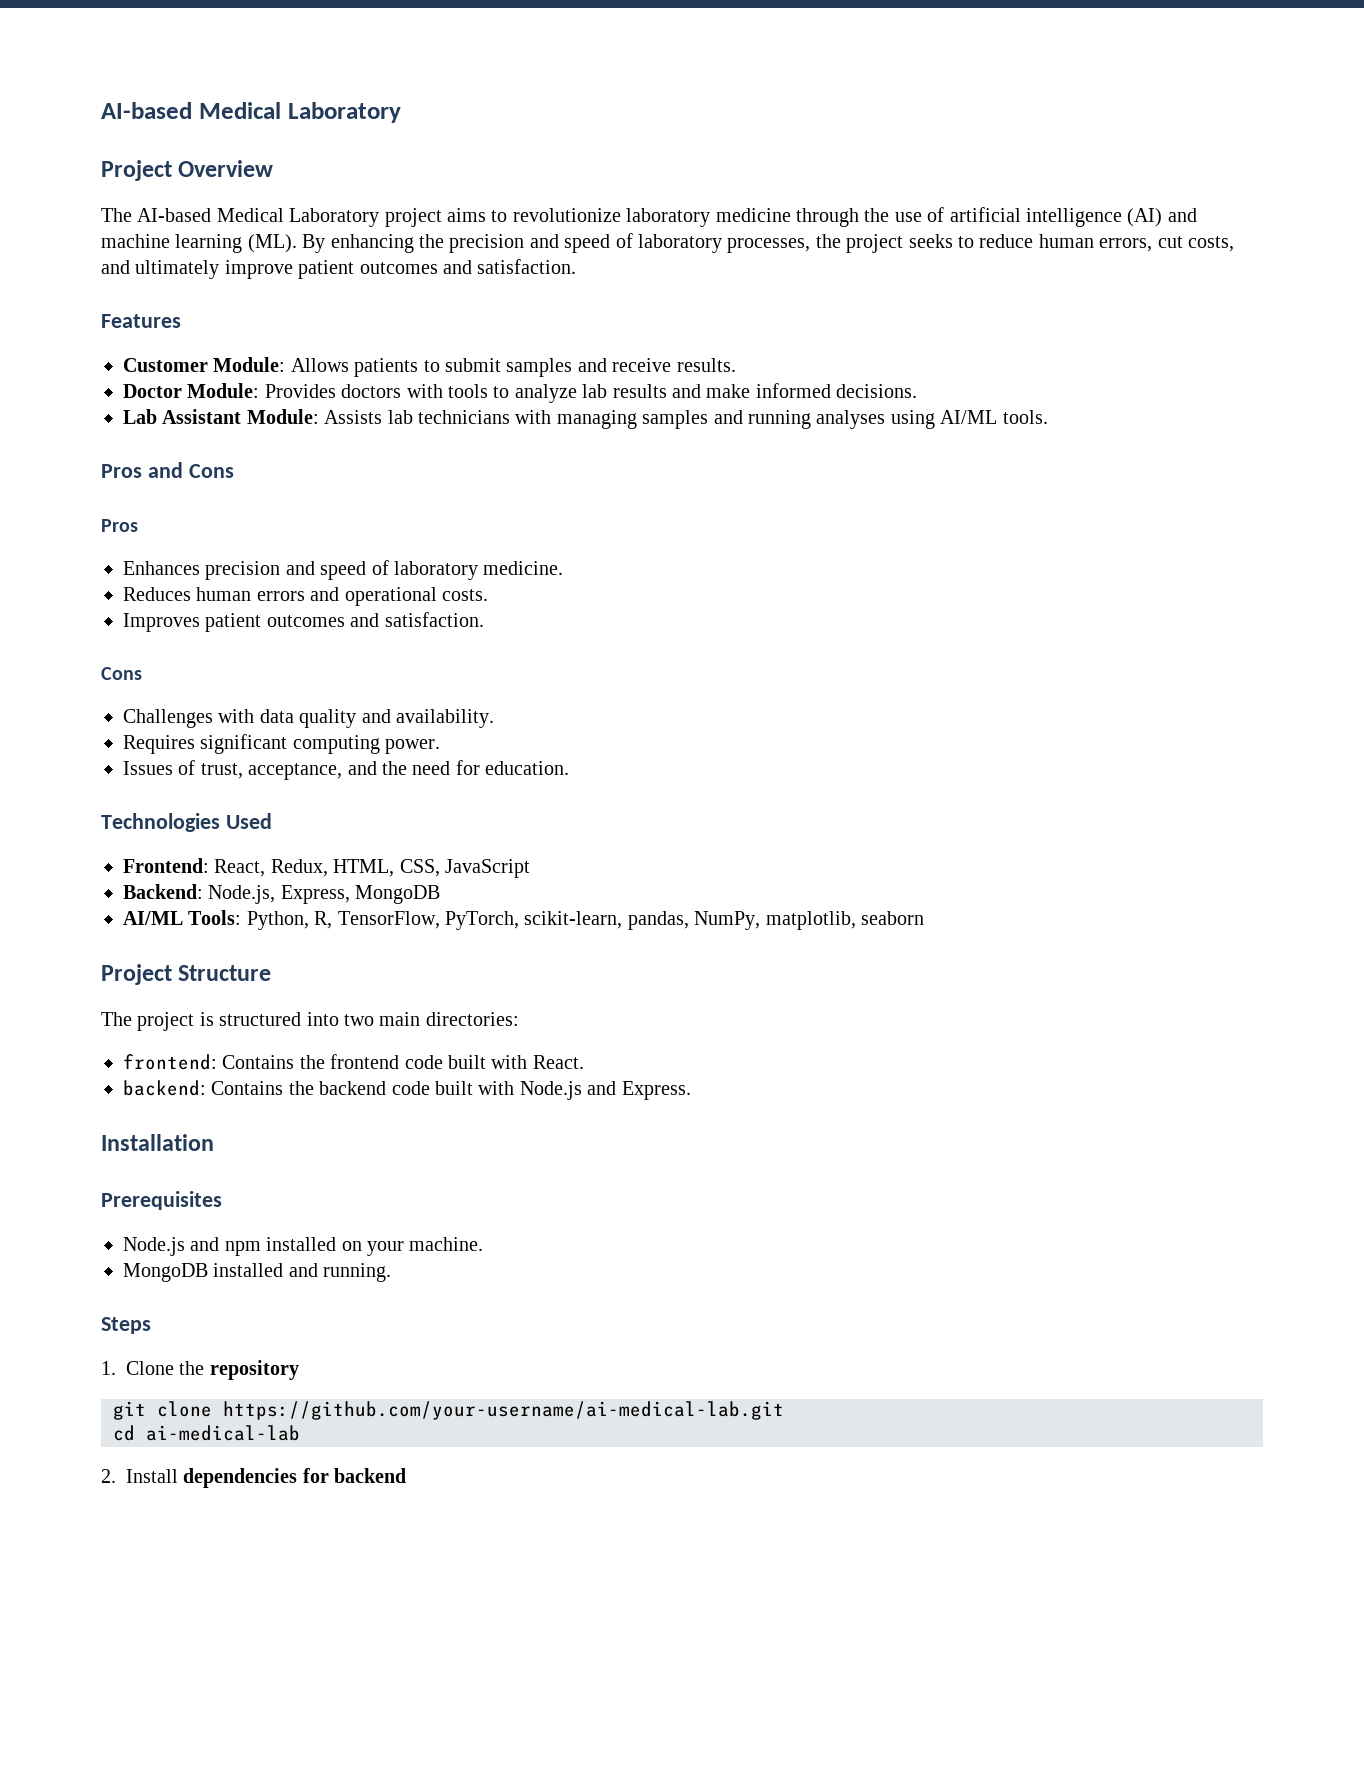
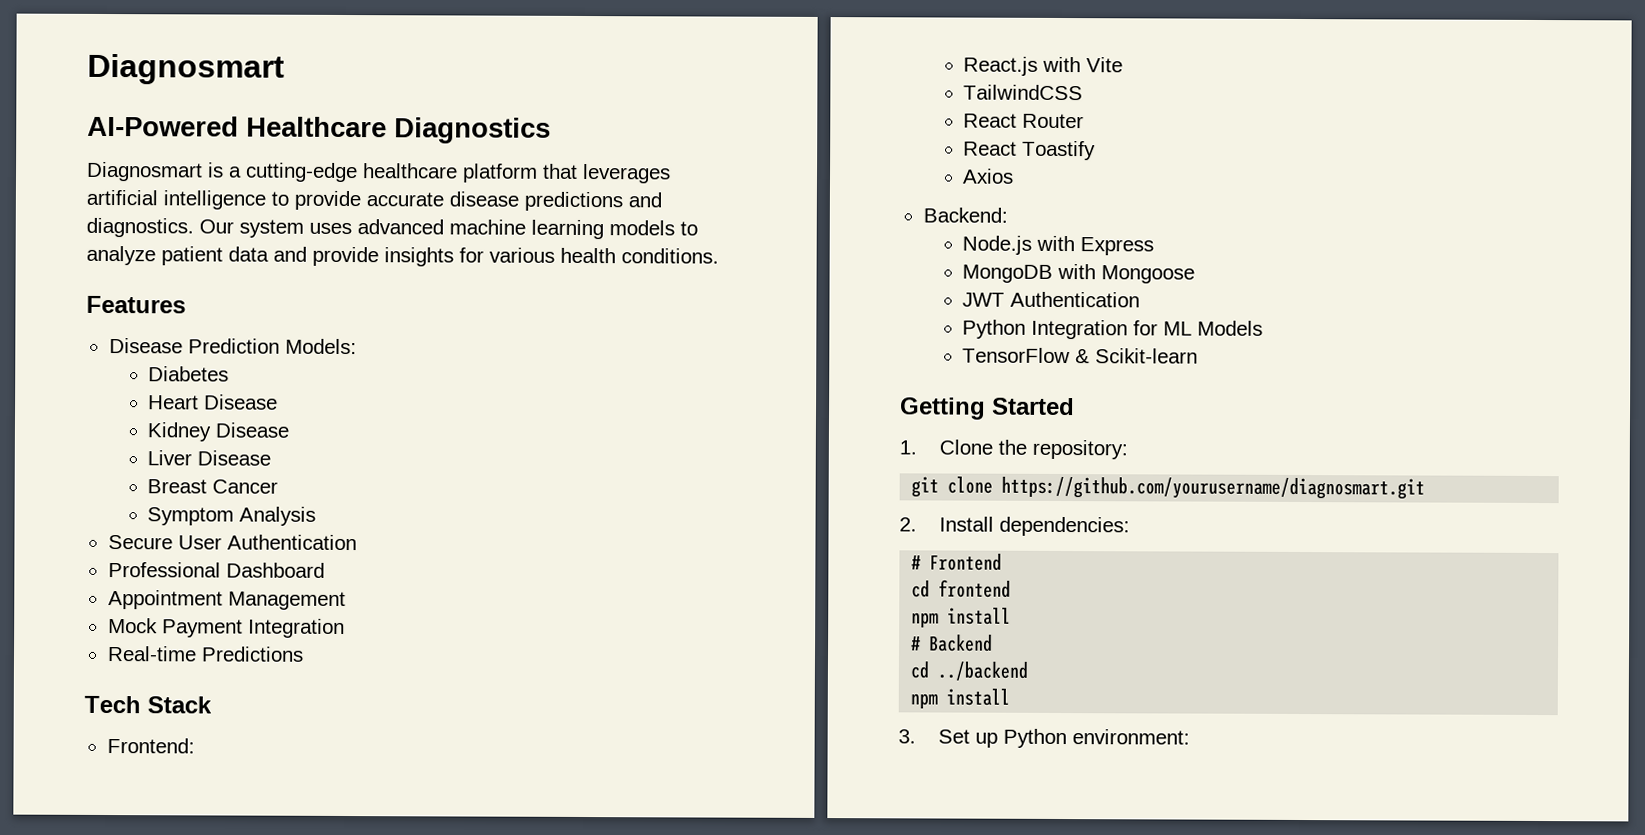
[101,102,401,123] [101,160,274,181] [101,207,1197,227] [101,233,1234,253] [101,259,577,279] [101,314,181,328] [123,357,736,377] [123,383,918,403] [123,409,1048,429] [101,462,234,478] [101,519,138,532] [123,560,564,580] [123,587,488,606] [123,612,484,632] [101,667,142,680] [123,709,494,728] [123,734,441,754] [123,760,570,780] [101,813,272,832] [123,858,530,878] [123,884,441,904] [123,910,924,930] [101,964,272,985] [101,1012,519,1031] [123,1054,584,1070] [123,1080,691,1100] [101,1134,214,1151] [101,1191,222,1210] [123,1237,484,1256] [123,1263,392,1282] [101,1317,151,1334] AI-based Medical Laboratory // Project Overview // The AI-based Medical Laboratory project aims to revolutionize laboratory medicine through the use of artificial intelligence (AI) and machine learning (ML). By enhancing the precision and speed of laboratory processes, the project seeks to reduce human errors, cut costs, and ultimately improve patient outcomes and satisfaction. // Features // Customer Module: Allows patients to submit samples and receive results. // Doctor Module: Provides doctors with tools to analyze lab results and make informed decisions. // Lab Assistant Module: Assists lab technicians with managing samples and running analyses using AI/ML tools. // Pros and Cons // Pros // Enhances precision and speed of laboratory medicine. // Reduces human errors and operational costs. // Improves patient outcomes and satisfaction. // Cons // Challenges with data quality and availability. // Requires significant computing power. // Issues of trust, acceptance, and the need for education. // Technologies Used // Frontend: React, Redux, HTML, CSS, JavaScript // Backend: Node.js, Express, MongoDB // AI/ML Tools: Python, R, TensorFlow, PyTorch, scikit-learn, pandas, NumPy, matplotlib, seaborn // Project Structure // The project is structured into two main directories: // frontend: Contains the frontend code built with React. // backend: Contains the backend code built with Node.js and Express. // Installation // Prerequisites // Node.js and npm installed on your machine. // MongoDB installed and running. // Steps -> [87,53,285,85] [87,115,551,144] [86,161,671,184] [86,189,662,212] [86,217,698,240] [86,245,719,267] [86,295,186,314] [108,338,357,355] [148,366,230,382] [148,394,279,410] [147,422,290,442] [147,450,272,466] [147,479,279,494] [147,506,317,526] [107,534,357,551] [107,562,325,578] [107,590,346,611] [107,618,345,638] [106,646,304,662] [84,695,212,714] [106,738,195,754] [963,56,1124,76] [963,84,1084,101] [963,113,1085,129] [963,140,1097,161] [962,168,1015,184] [922,207,1008,223] [962,235,1155,256] [962,263,1196,284] [962,291,1141,308] [962,319,1264,340] [962,347,1199,364] [899,397,1075,420] Diagnosmart // AI-Powered Healthcare Diagnostics // Diagnosmart is a cutting-edge healthcare platform that leverages artificial intelligence to provide accurate disease predictions and diagnostics. Our system uses advanced machine learning models to analyze patient data and provide insights for various health conditions. // Features // Disease Prediction Models: // Diabetes // Heart Disease // Kidney Disease // Liver Disease // Breast Cancer // Symptom Analysis // Secure User Authentication // Professional Dashboard // Appointment Management // Mock Payment Integration // Real-time Predictions // Tech Stack // Frontend: // React.js with Vite // TailwindCSS // React Router // React Toastify // Axios // Backend: // Node.js with Express // MongoDB with Mongoose // JWT Authentication // Python Integration for ML Models // TensorFlow & Scikit-learn // Getting Started
[209,1360,299,1380] repository -> [1031,439,1128,460] repository:
[223,1401,784,1420] [113,1425,300,1441] https://github.com/your-username/ai-medical-lab.git // cd ai-medical-lab -> [1001,476,1426,500] https://github.com/yourusername/diagnosmart.git
[183,1468,407,1488] dependencies for backend -> [998,516,1130,537] [911,553,1003,571] [911,579,1012,598] [911,607,1012,628] [911,634,994,652] [910,661,1029,681] [910,688,1011,709] [898,728,1190,749] dependencies: // # Frontend // cd frontend // npm install // # Backend // cd ../backend // npm install // 3. Set up Python environment:

